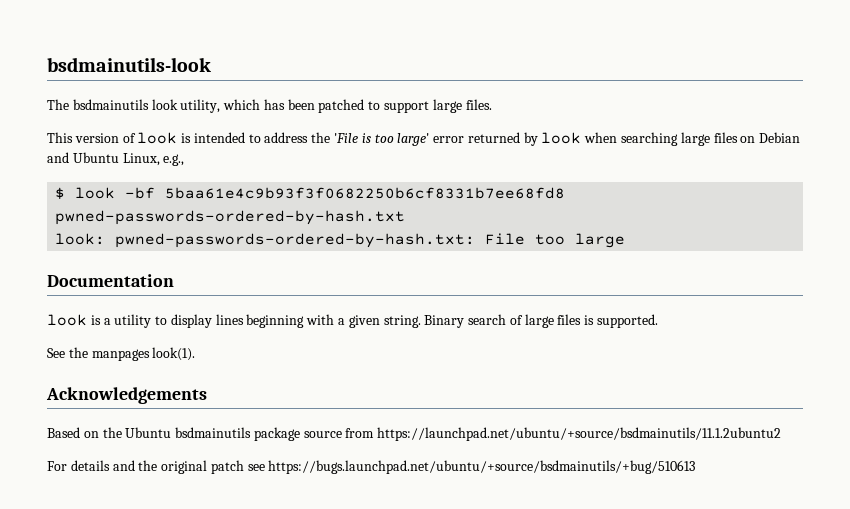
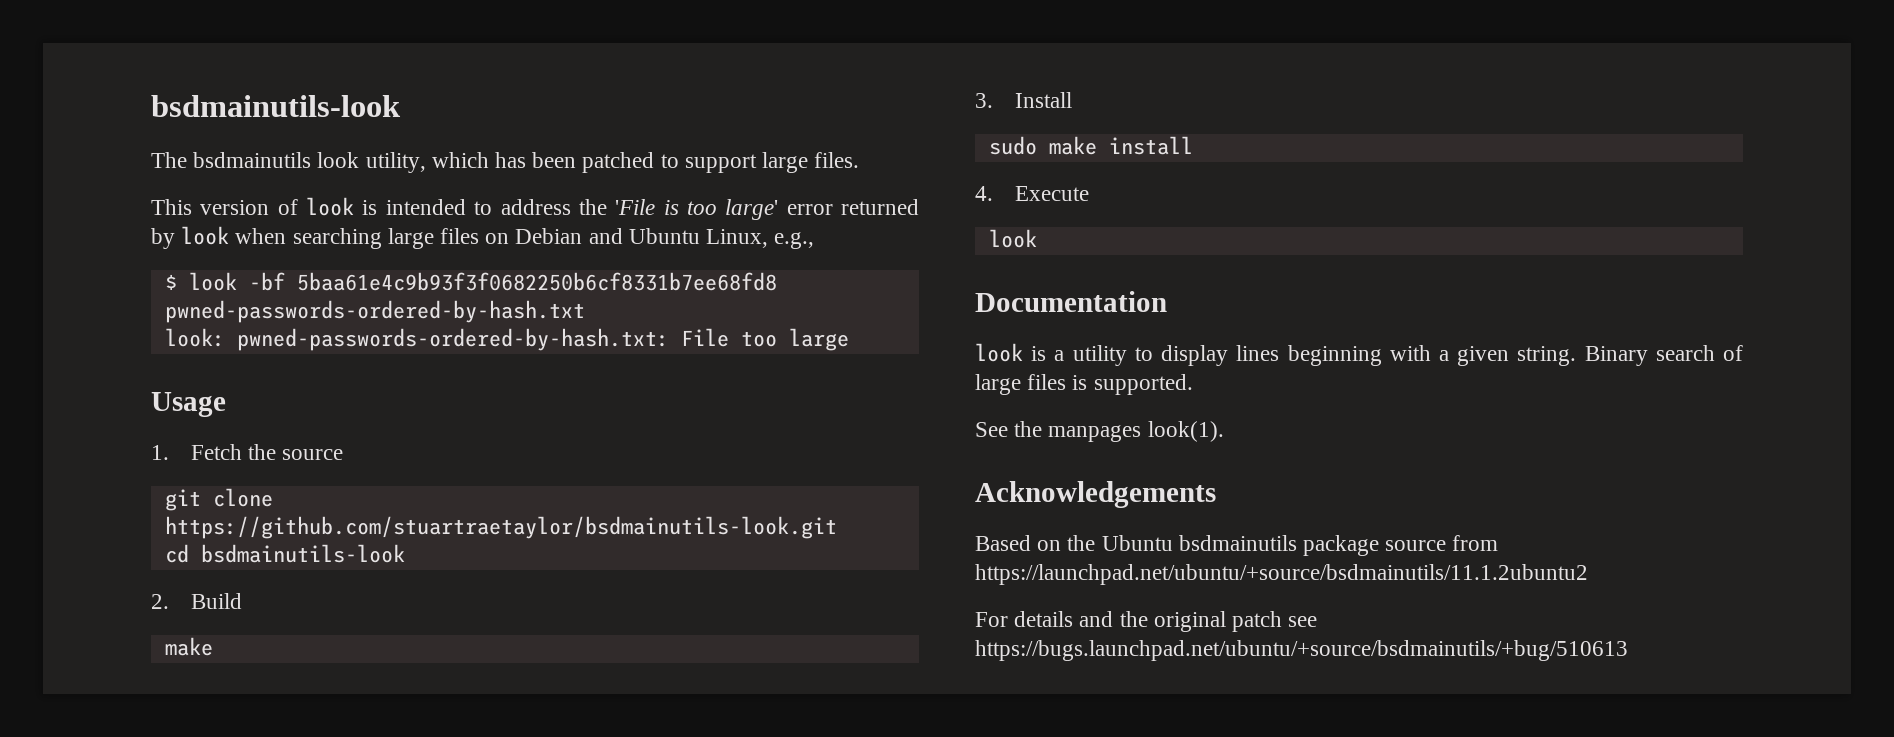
(626, 240) none -> [151,392,226,417] [151,444,344,460] [164,488,273,511] [164,516,837,539] [164,544,405,563] [151,593,242,609] [164,637,213,656] [975,92,1072,108] [988,136,1193,155] [975,186,1089,201] [988,229,1037,248] // Usage // 1. Fetch the source // git clone https://github.com/stuartraetaylor/bsdmainutils-look.git // cd bsdmainutils-look // 2. Build // make // 3. Install // sudo make install // 4. Execute // look

